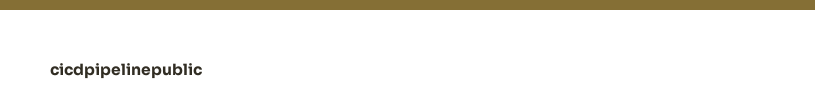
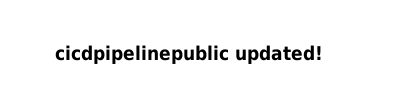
(203, 71) none -> [235,45,323,64] updated!

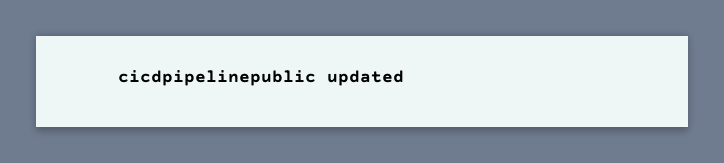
[235,45,323,64] updated! -> [327,70,404,86] updated

